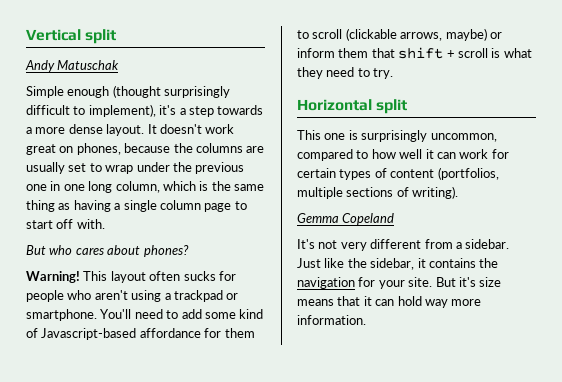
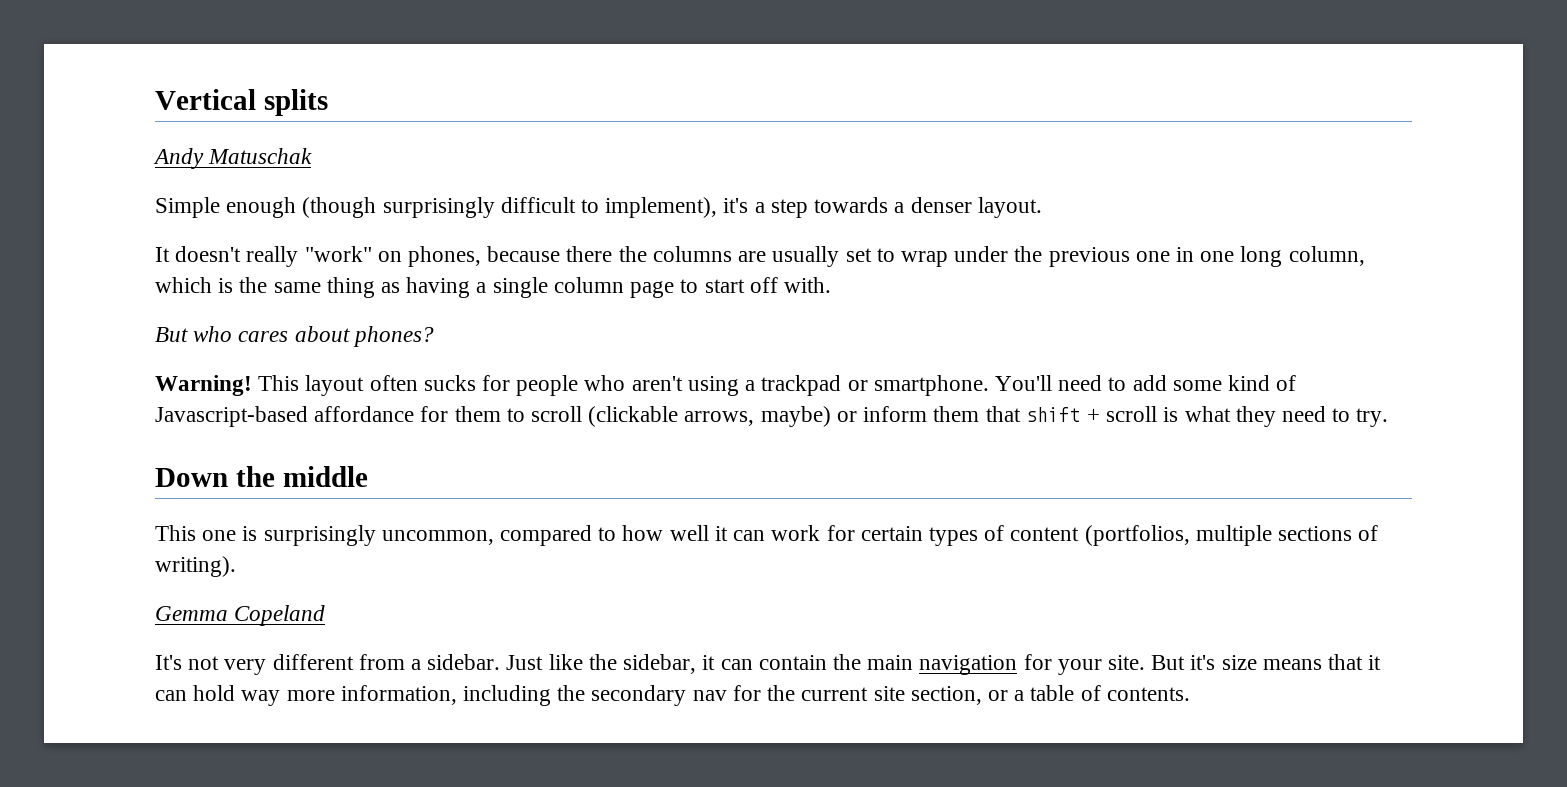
[85,29,117,44] split -> [263,89,328,116] splits
[112,85,161,98] (thought -> [302,197,377,218] (though
[35,124,103,134] more dense -> [910,197,972,213] denser
(145, 130) none -> (1042, 207) //
[205,124,235,134] [26,144,56,155] work great -> [246,246,372,267] really "work"
(171, 148) none -> [566,246,613,262] there
[297,99,408,114] Horizontal split -> [155,466,368,487] Down the middle
[428,258,499,268] contains the -> [720,654,914,670] can contain the main
[297,315,366,325] information. -> [340,685,1190,706] information, including the secondary nav for the current site section, or a table of contents.

